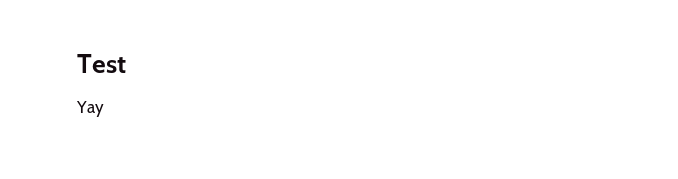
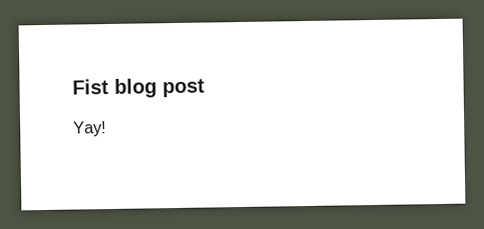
[77,54,126,73] [76,101,104,117] Test // Yay -> [72,78,205,98] [73,121,107,137] Fist blog post // Yay!

